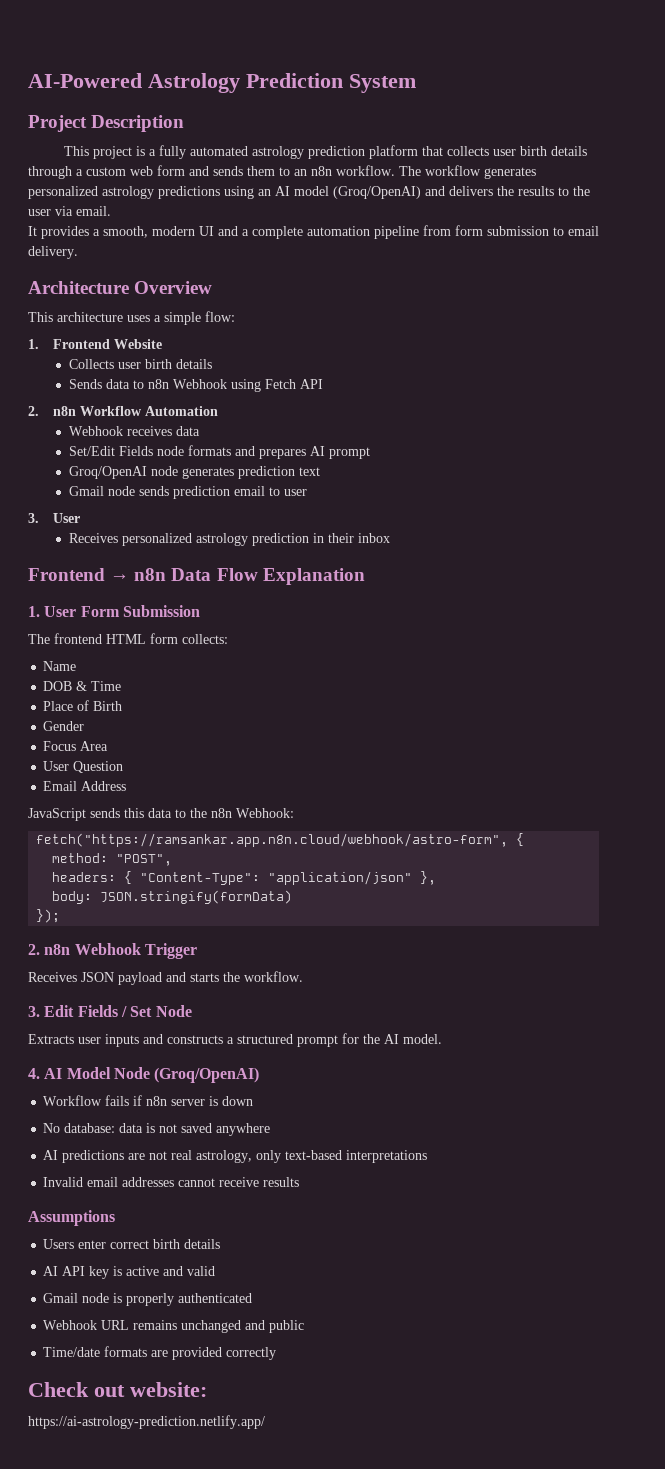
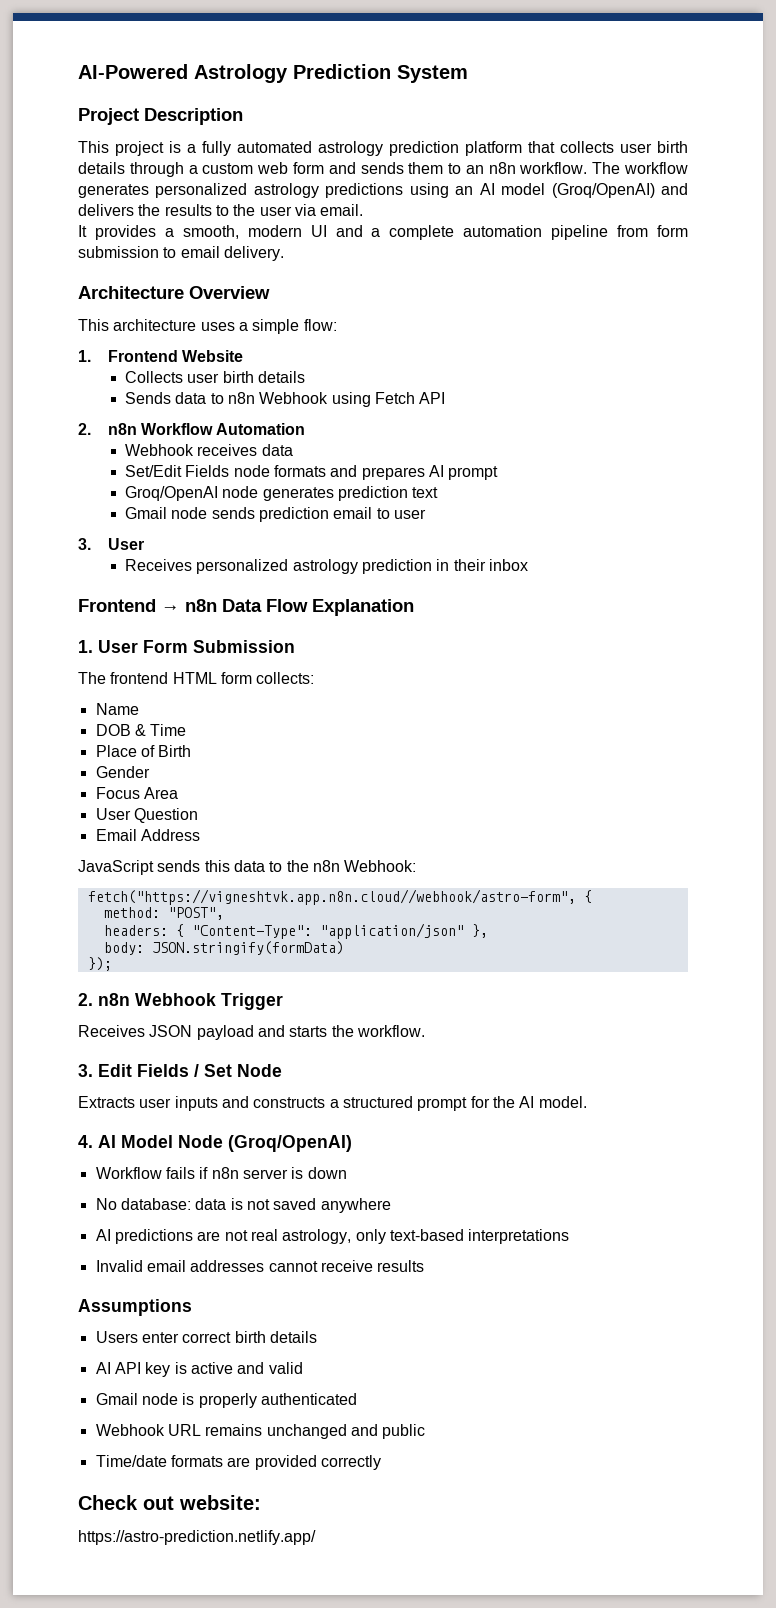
[36,833,509,847] fetch("https://ramsankar.app.n8n.cloud/webhook/astro-form", -> [87,889,576,905] fetch("https://vigneshtvk.app.n8n.cloud//webhook/astro-form",
[28,1415,265,1429] https://ai-astrology-prediction.netlify.app/ -> [78,1530,316,1545] https://astro-prediction.netlify.app/

